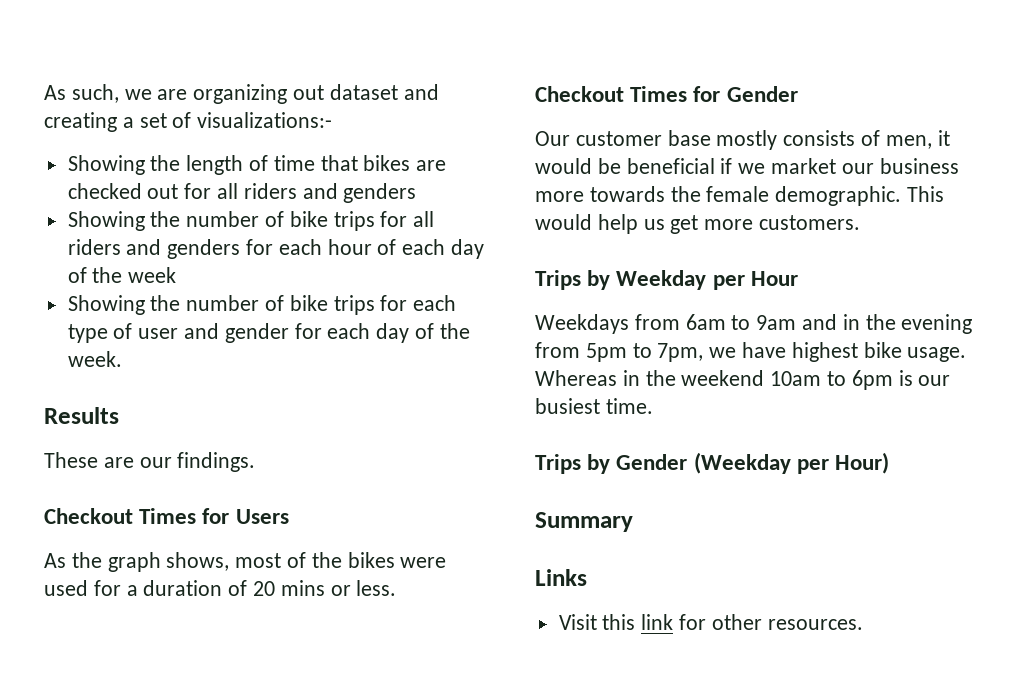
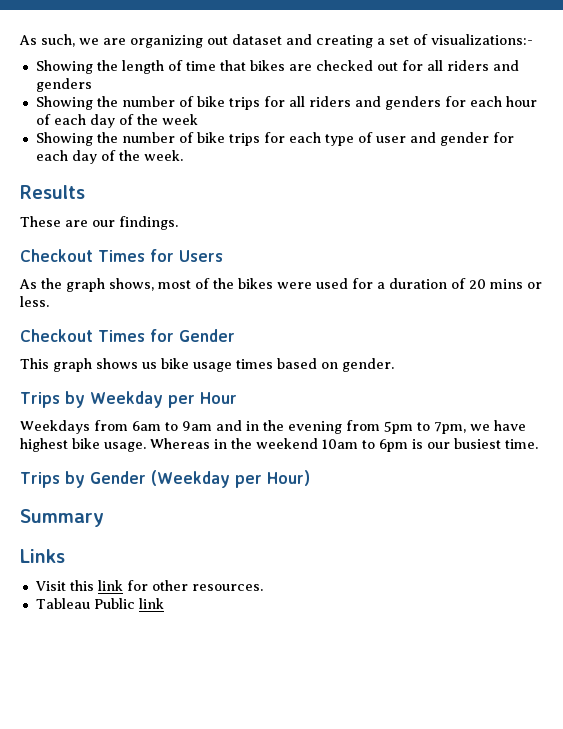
[535,130,950,150] [535,158,959,174] [535,186,945,206] [535,214,861,234] Our customer base mostly consists of men, it would be beneficial if we market our business more towards the female demographic. This would help us get more customers. -> [20,358,394,372] This graph shows us bike usage times based on gender.
(863, 624) none -> [35,598,164,609] // Tableau Public link

